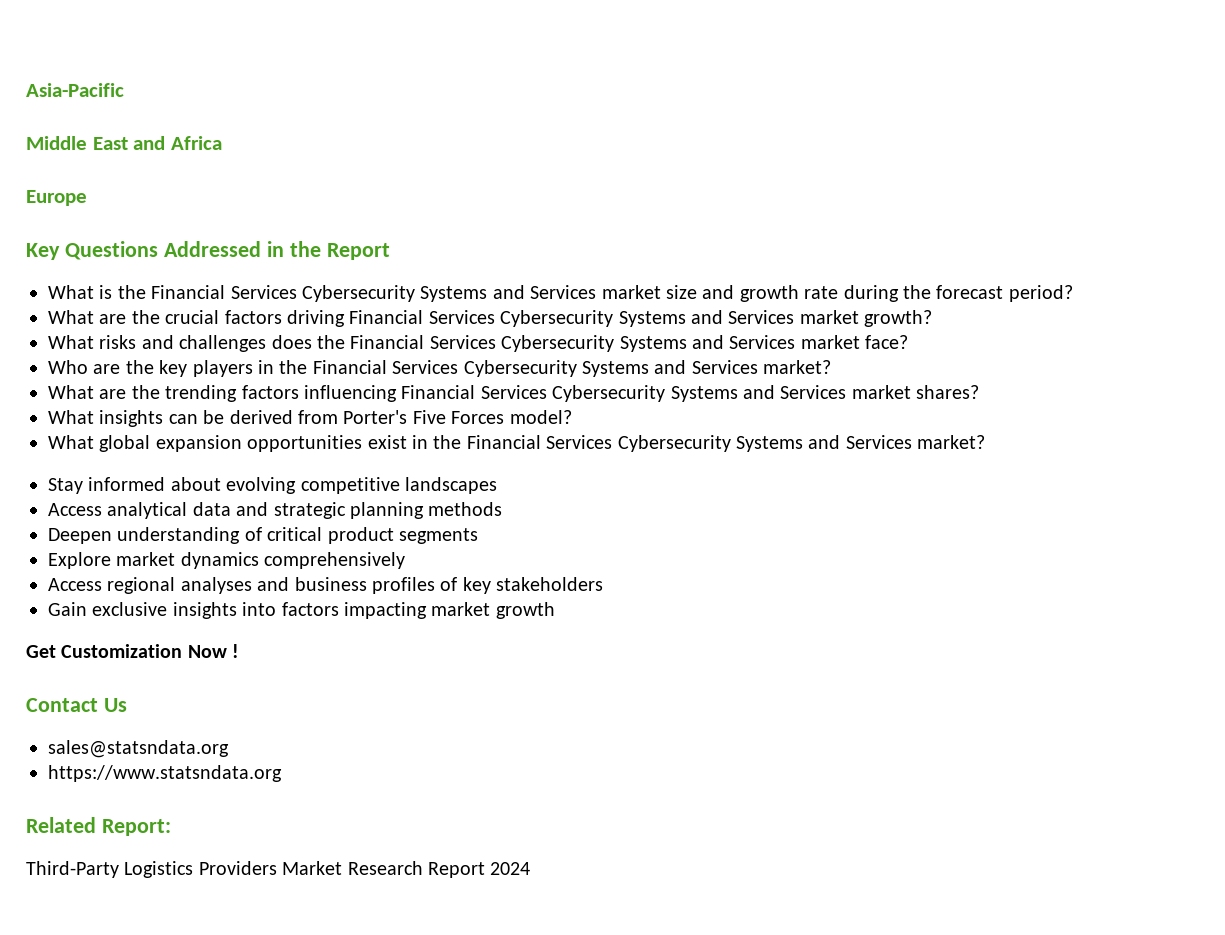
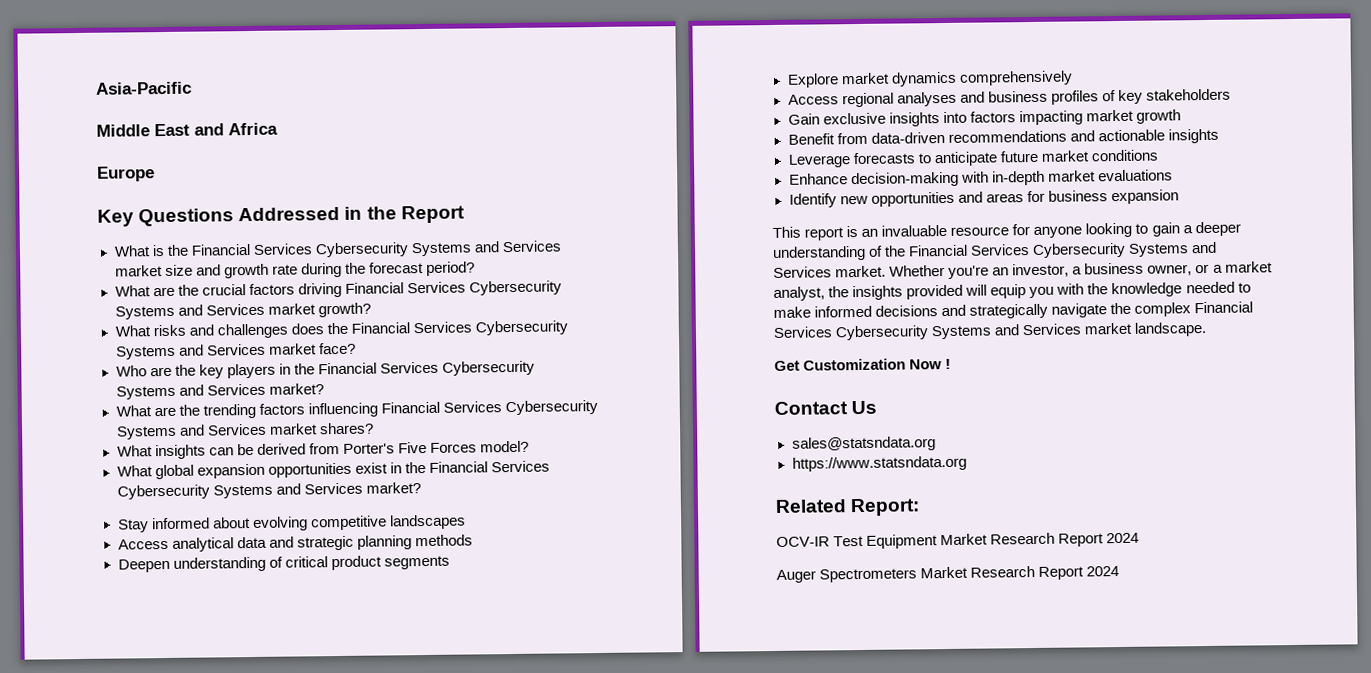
(555, 610) none -> [787,128,1219,145] [787,149,1159,168] [788,169,1173,188] [788,189,1179,208] [772,221,1241,241] [772,241,1218,261] [773,261,1273,279] [773,281,1251,301] [773,301,1254,319] [773,321,1208,341] // Benefit from data-driven recommendations and actionable insights // Leverage forecasts to anticipate future market conditions // Enhance decision-making with in-depth market evaluations // Identify new opportunities and areas for business expansion // This report is an invaluable resource for anyone looking to gain a deeper understanding of the Financial Services Cybersecurity Systems and Services market. Whether you're an investor, a business owner, or a market analyst, the insights provided will equip you with the knowledge needed to make informed decisions and strategically navigate the complex Financial Services Cybersecurity Systems and Services market landscape.
[26,861,531,878] Third-Party Logistics Providers Market Research Report 2024 -> [776,532,1140,549] [776,565,1120,583] OCV-IR Test Equipment Market Research Report 2024 // Auger Spectrometers Market Research Report 2024

